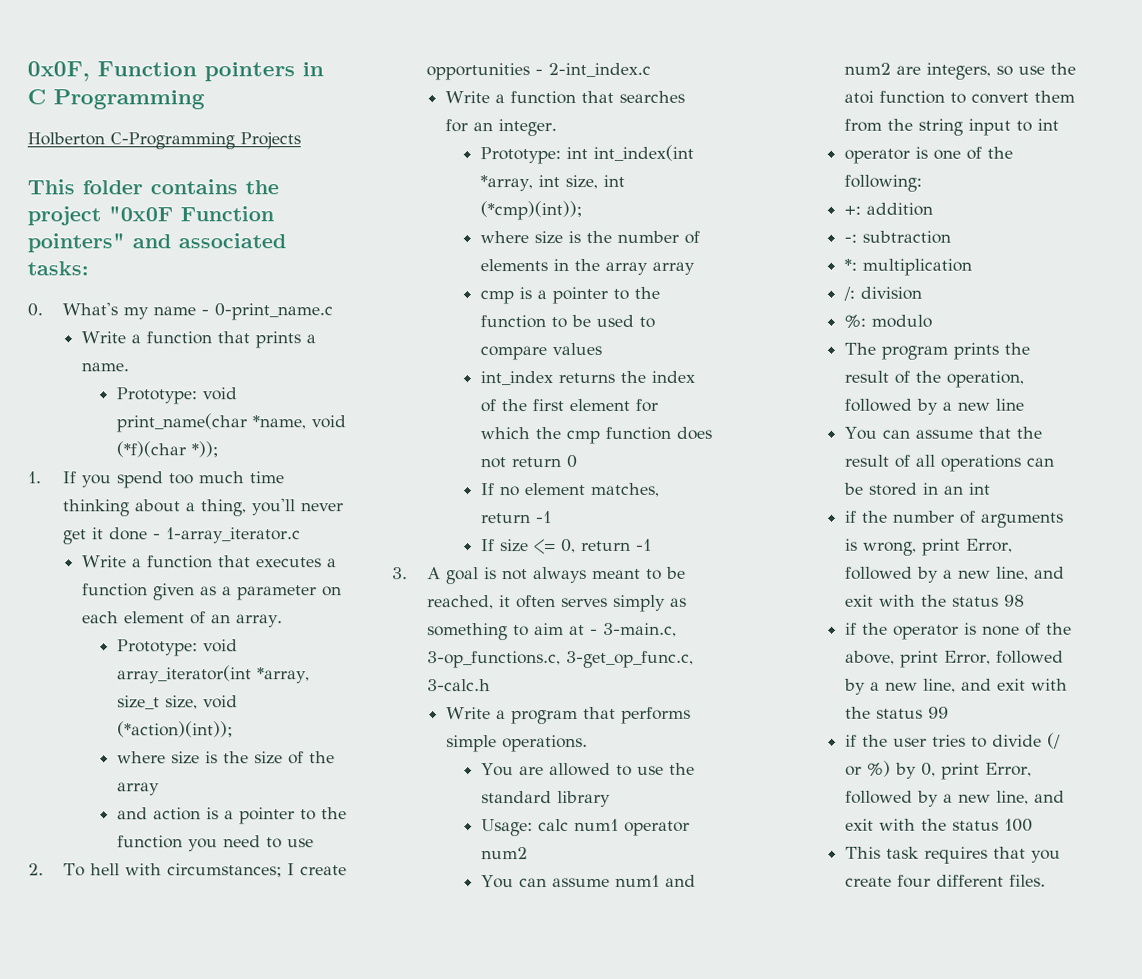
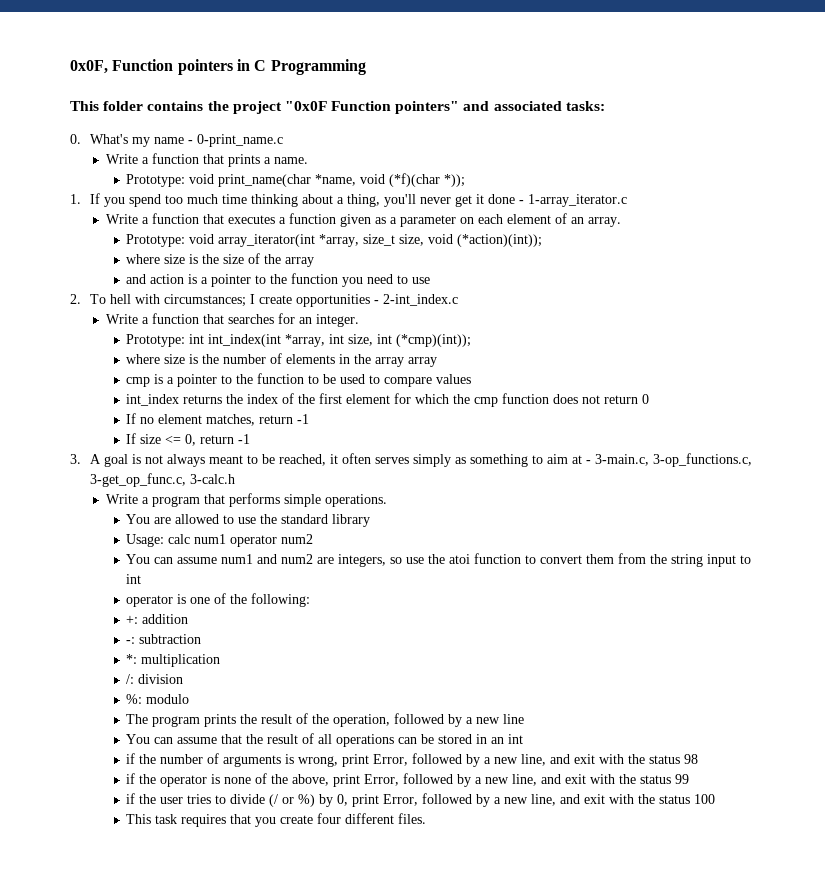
[27,132,301,150] // Holberton C-Programming Projects -> (366, 67) none

